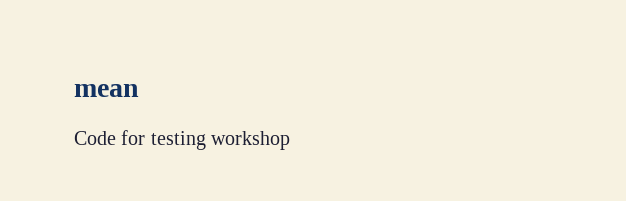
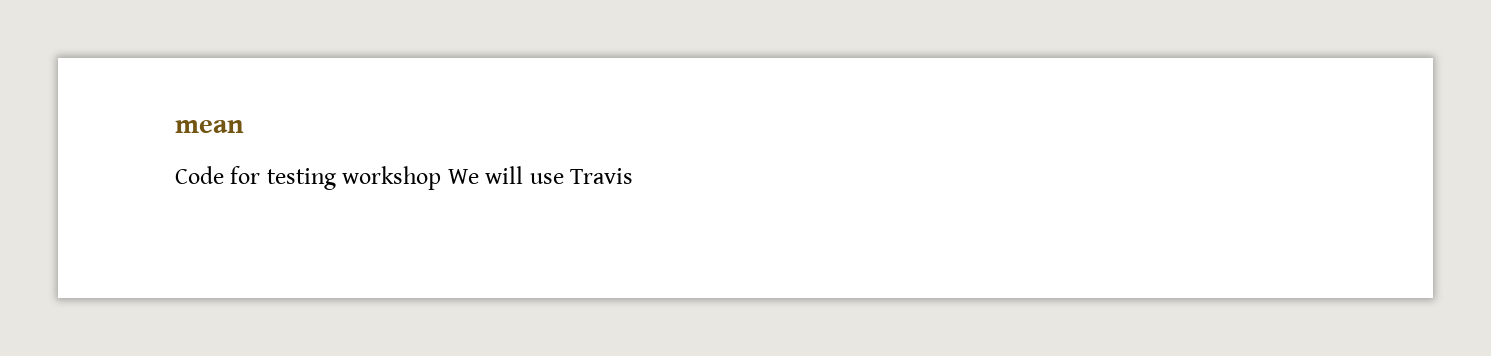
(291, 140) none -> [447,166,634,184] We will use Travis

